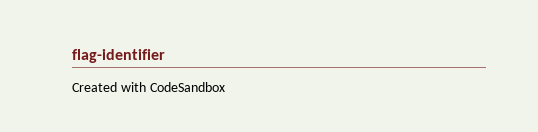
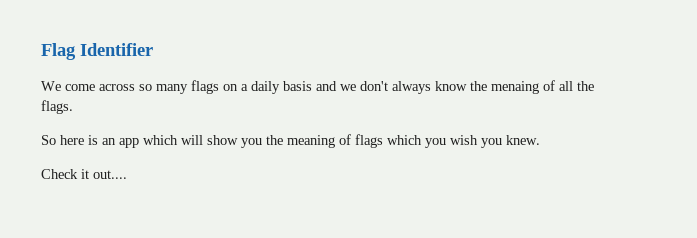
[72,49,165,63] [72,82,225,92] flag-identifier // Created with CodeSandbox -> [41,43,153,60] [41,80,594,94] [41,100,73,114] [41,134,540,148] [41,169,127,179] Flag Identifier // We come across so many flags on a daily basis and we don't always know the menaing of all the flags. // So here is an app which will show you the meaning of flags which you wish you knew. // Check it out....

